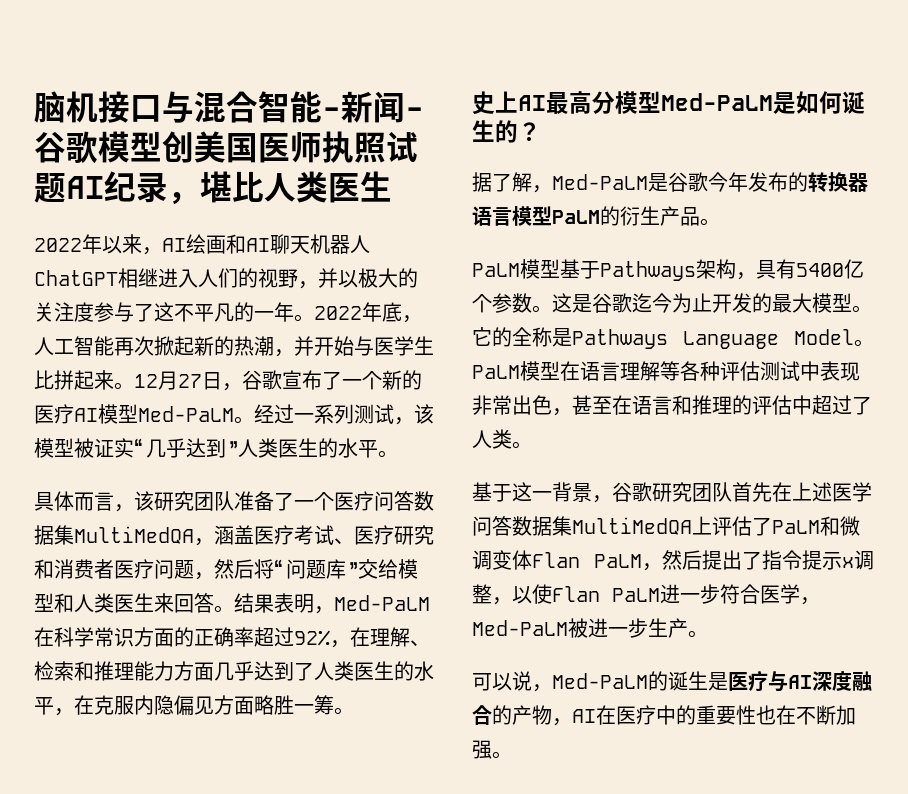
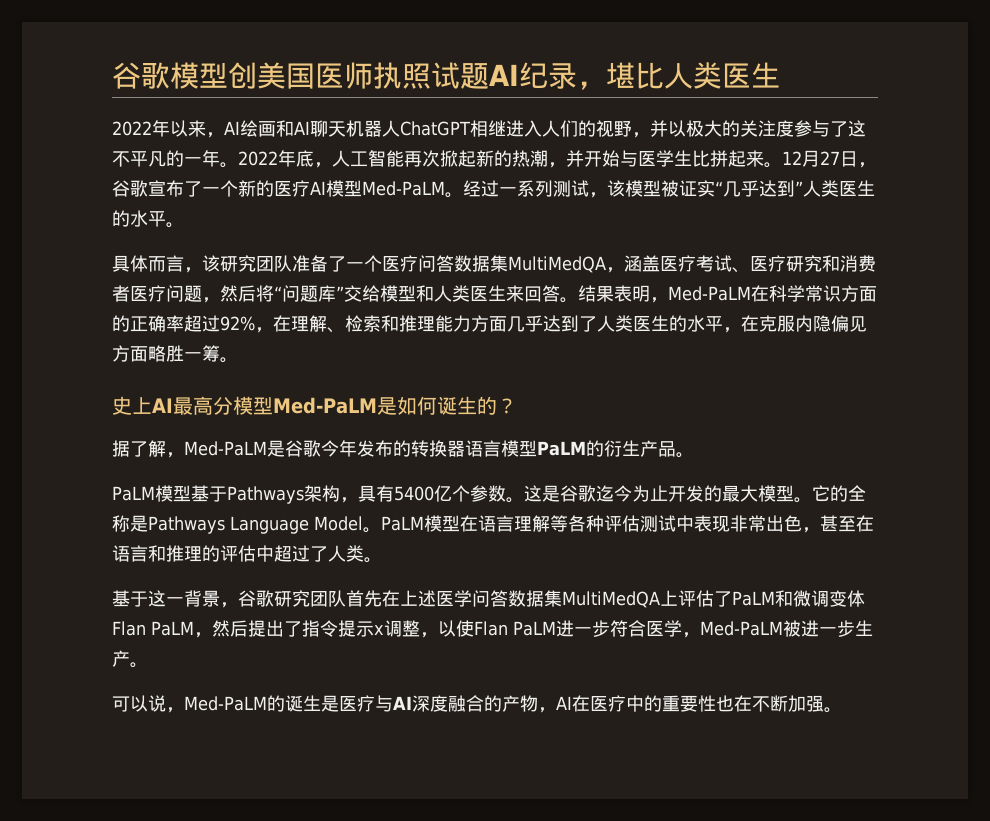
[34,91,424,123] 脑机接口与混合智能-新闻- -> (112, 75) none

